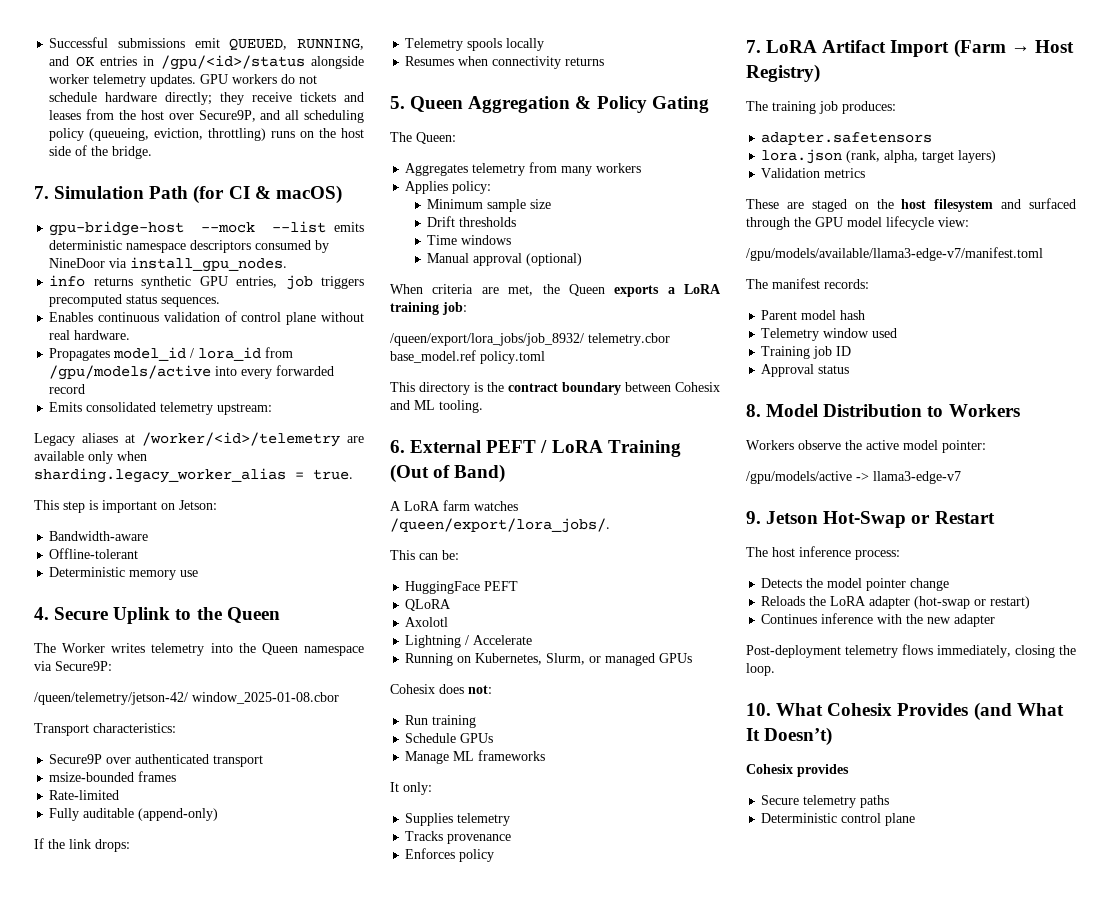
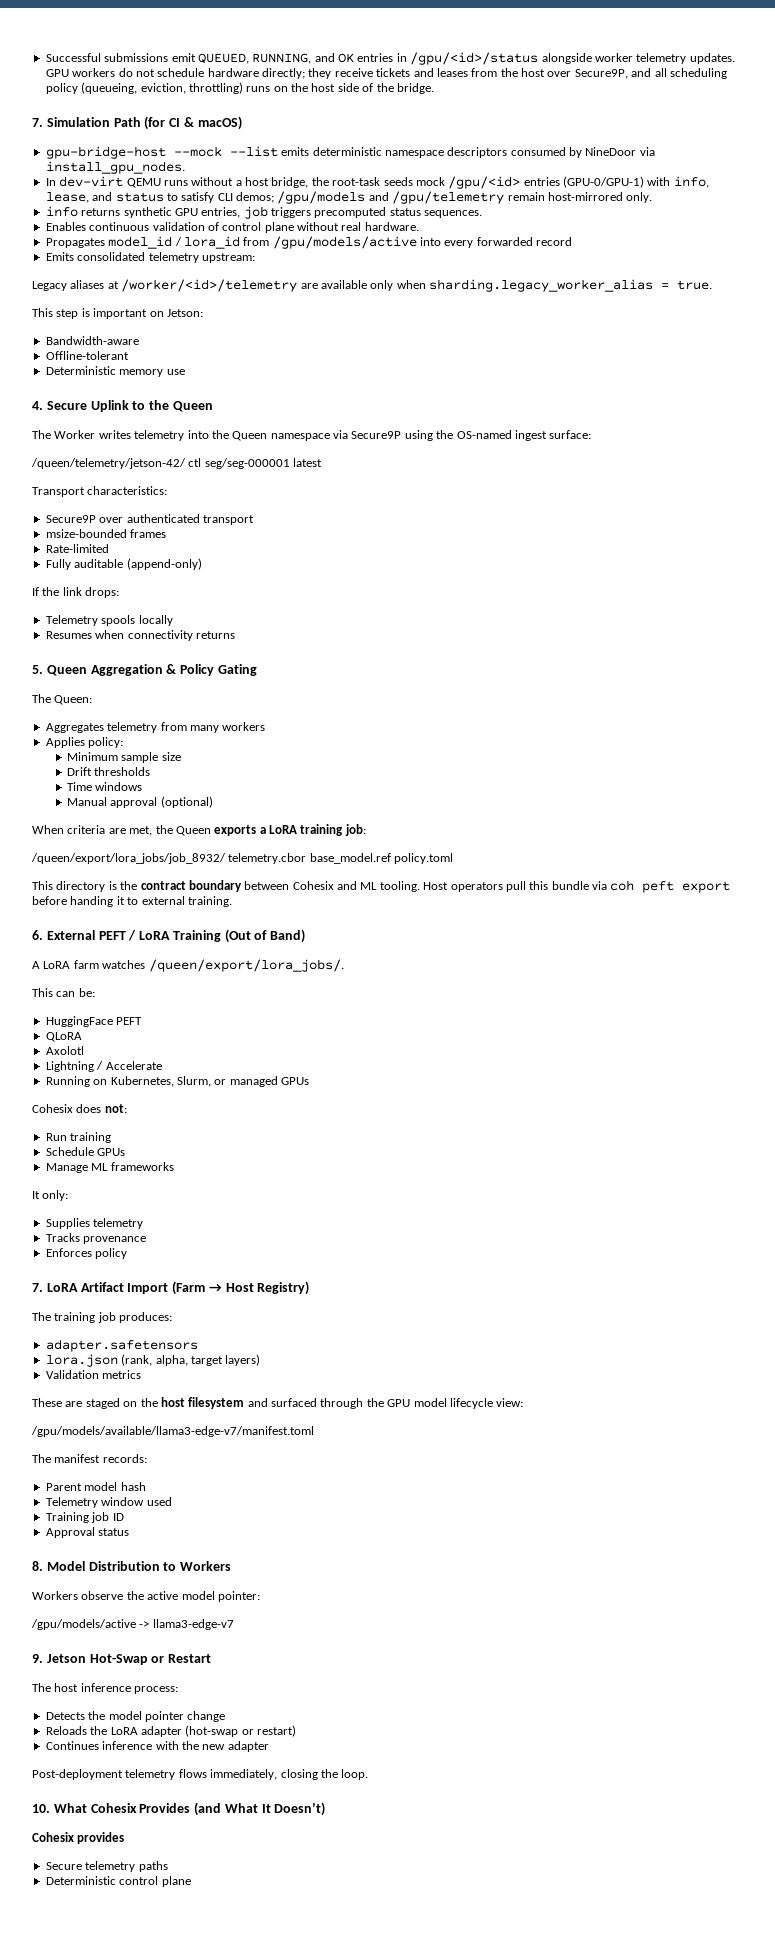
(288, 264) none -> [45,176,709,189] [45,191,653,204] // In dev-virt QEMU runs without a host bridge, the root-task seeds mock /gpu/<id> entries (GPU-0/GPU-1) with info, lease, and status to satisfy CLI demos; /gpu/models and /gpu/telemetry remain host-mirrored only.
[55,661,112,671] [34,692,339,705] Secure9P: // /queen/telemetry/jetson-42/ window_2025-01-08.cbor -> [351,430,592,441] [31,458,323,469] Secure9P using the OS-named ingest surface: // /queen/telemetry/jetson-42/ ctl seg/seg-000001 latest
(483, 406) none -> [423,880,731,893] [32,896,232,907] Host operators pull this bundle via coh peft export before handing it to external training.

